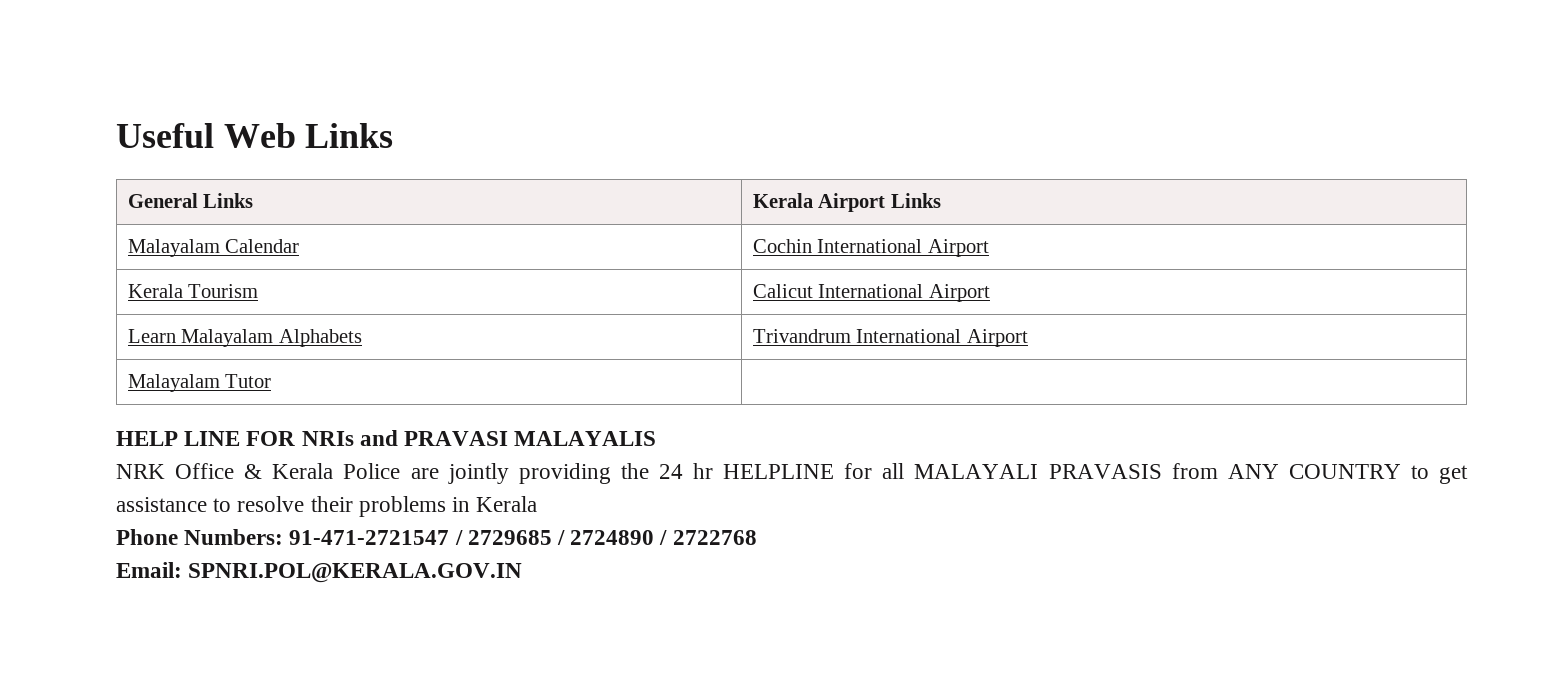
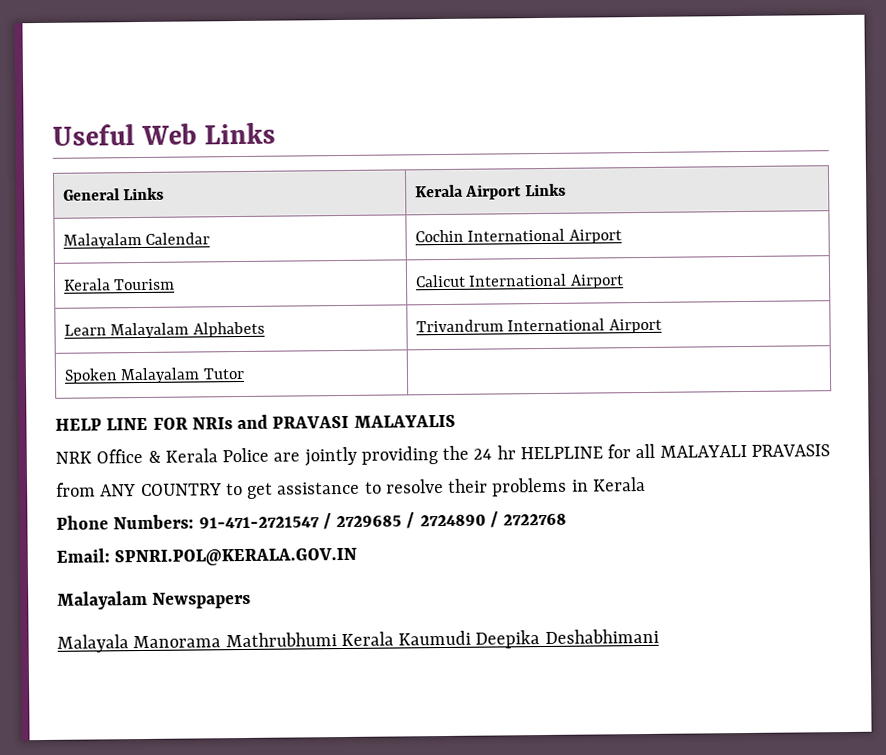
(1028, 338) none -> [63,368,118,384] Spoken
(523, 573) none -> [57,590,252,610] [57,628,659,653] // Malayalam Newspapers // Malayala Manorama Mathrubhumi Kerala Kaumudi Deepika Deshabhimani

